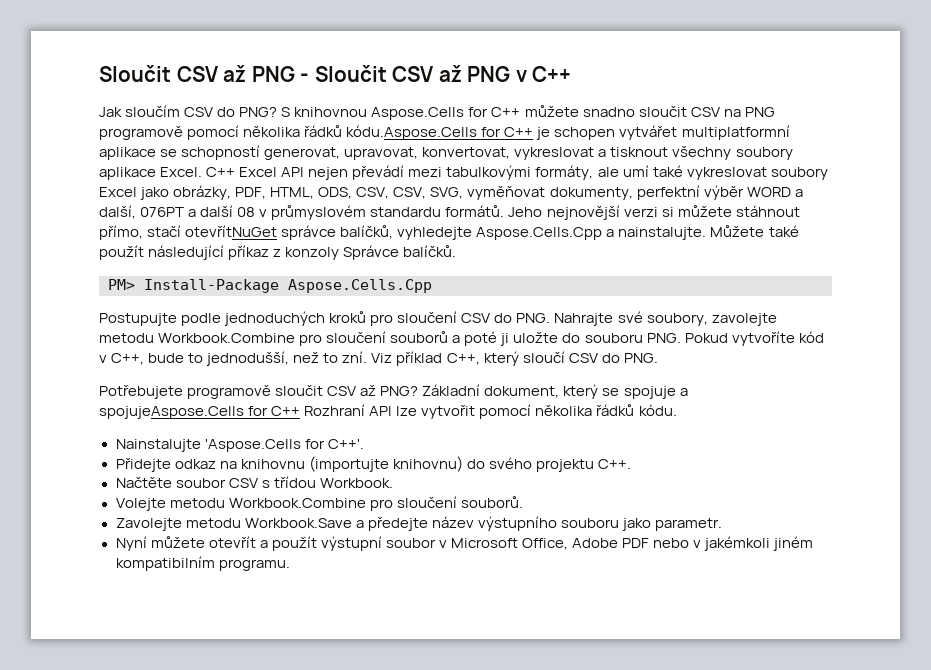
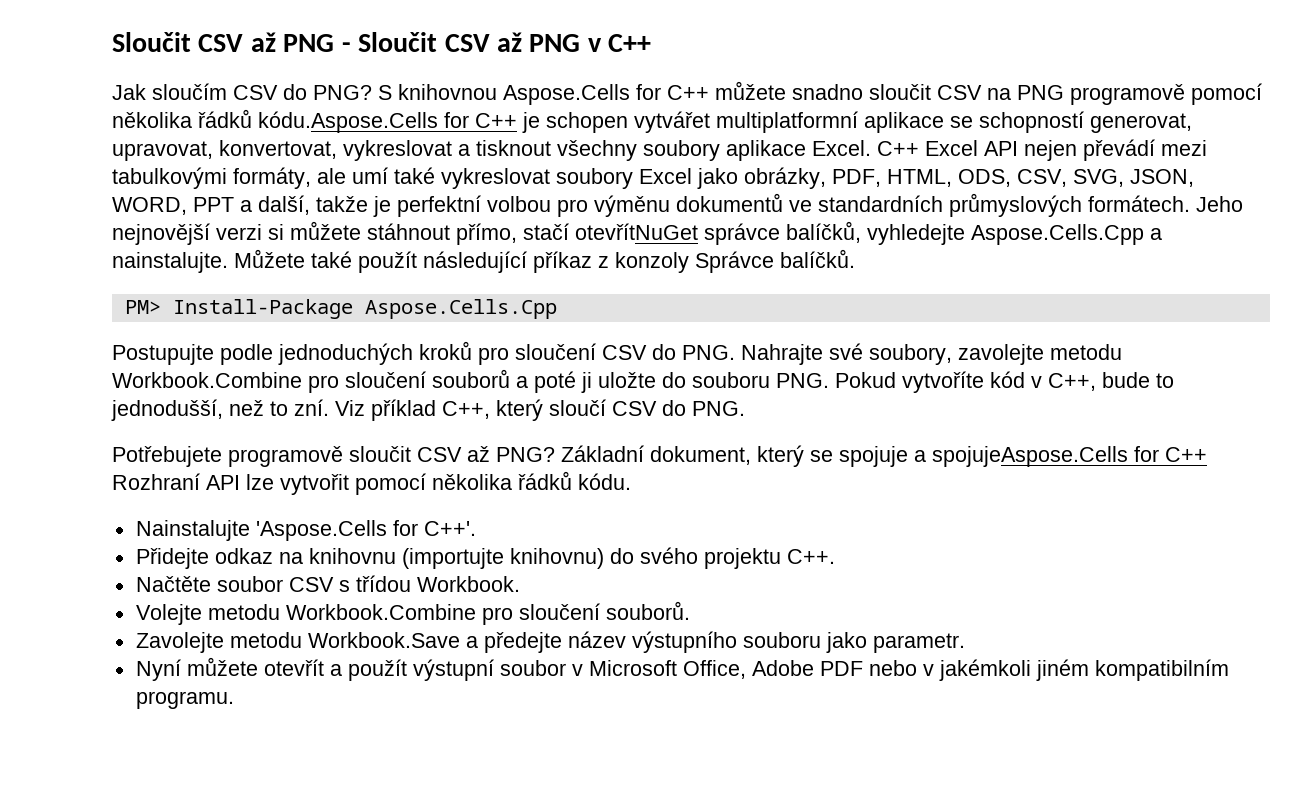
[393,185,803,200] [99,205,505,220] CSV, SVG, vyměňovat dokumenty, perfektní výběr WORD a další, 076PT a další 08 v průmyslovém standardu formátů. -> [1073,169,1194,187] [112,193,1190,217] SVG, JSON, WORD, PPT a další, takže je perfektní volbou pro výměnu dokumentů ve standardních průmyslových formátech.

